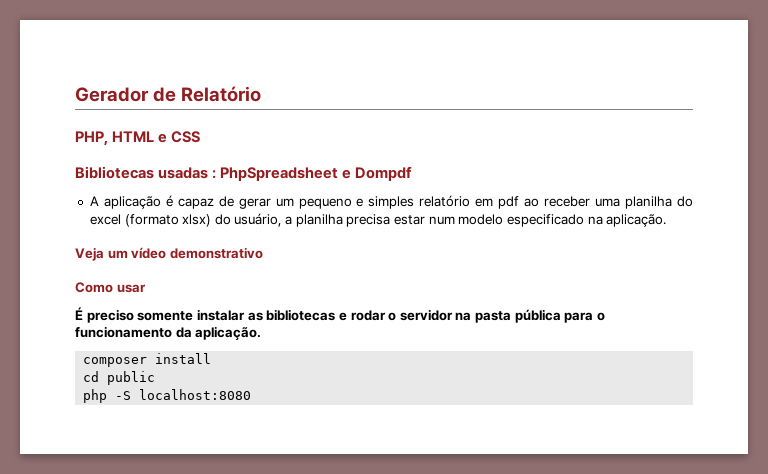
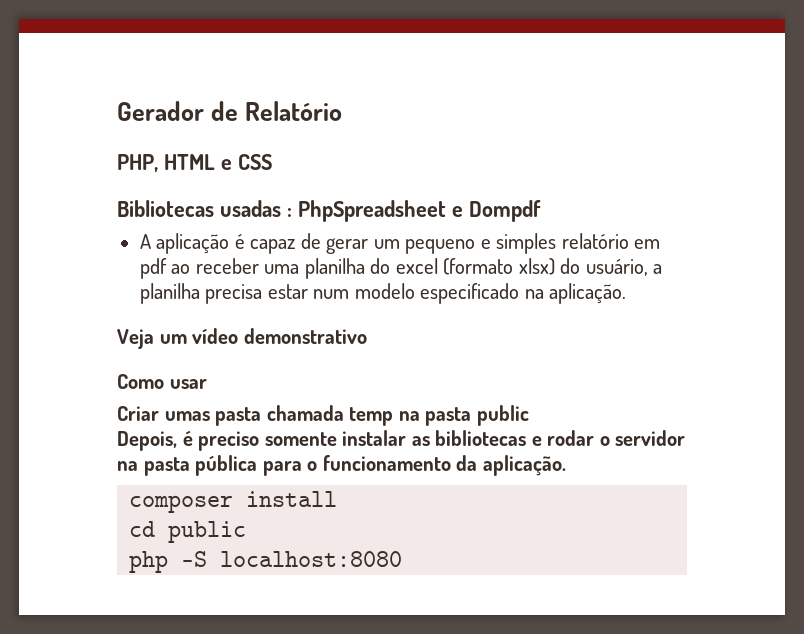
[75,307,83,320] É -> [117,405,529,426] [117,431,193,451] Criar umas pasta chamada temp na pasta public // Depois, é

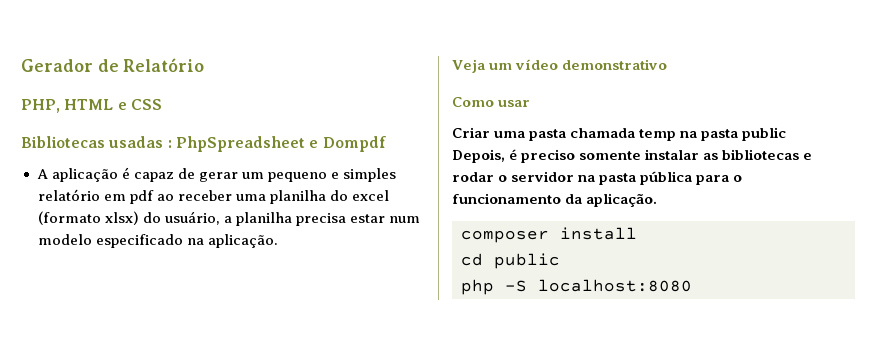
[164,411,210,421] umas -> [494,131,526,138] uma

